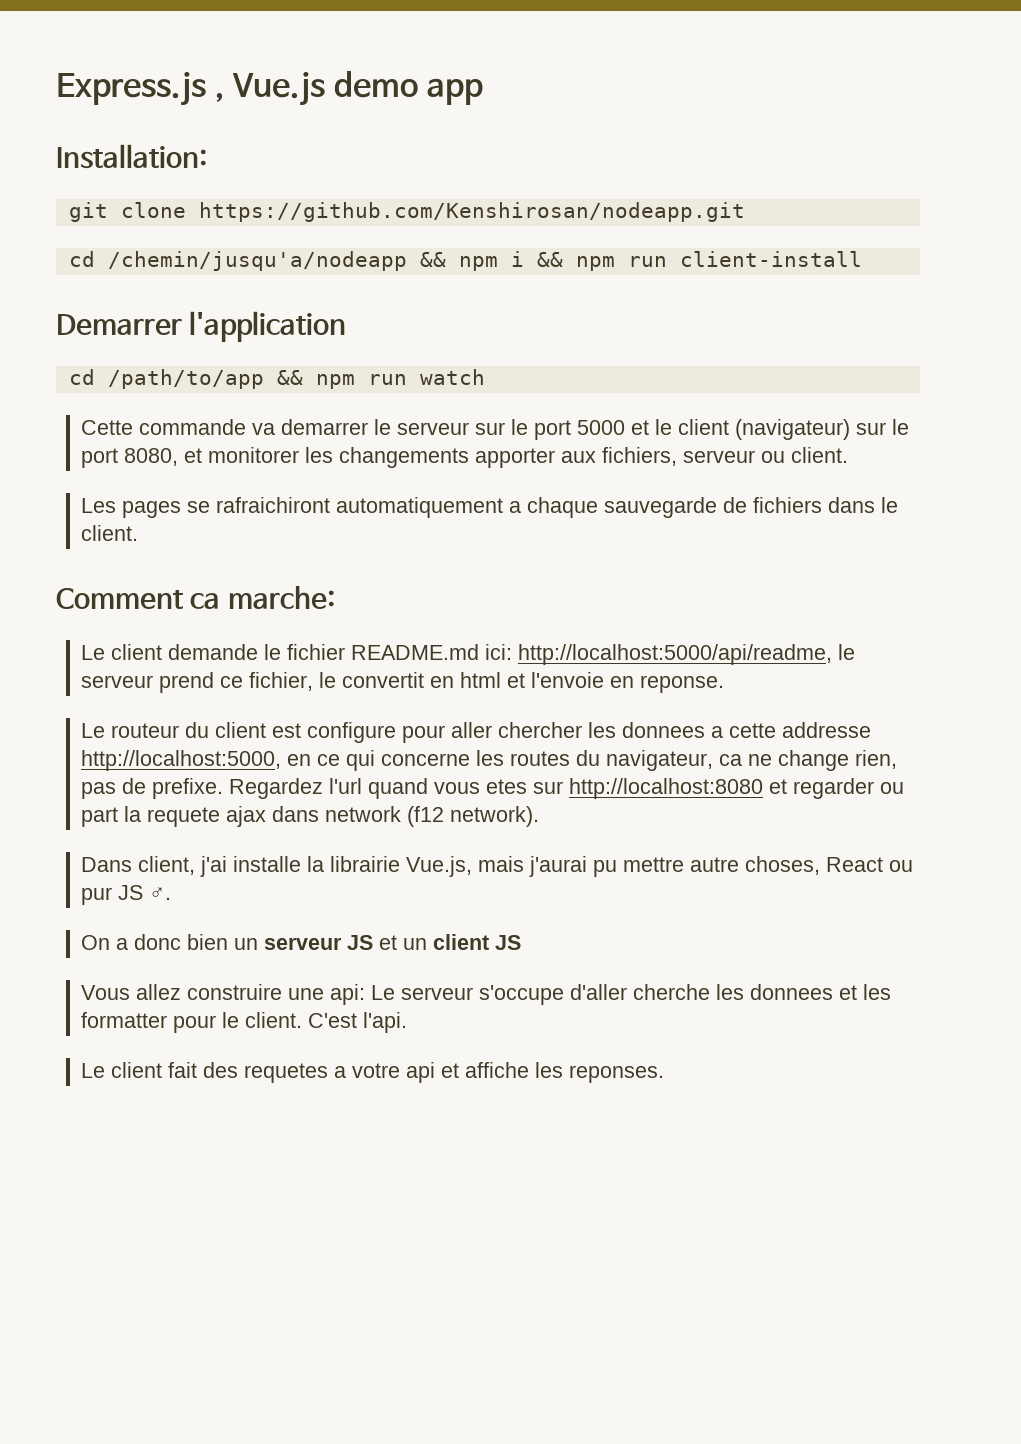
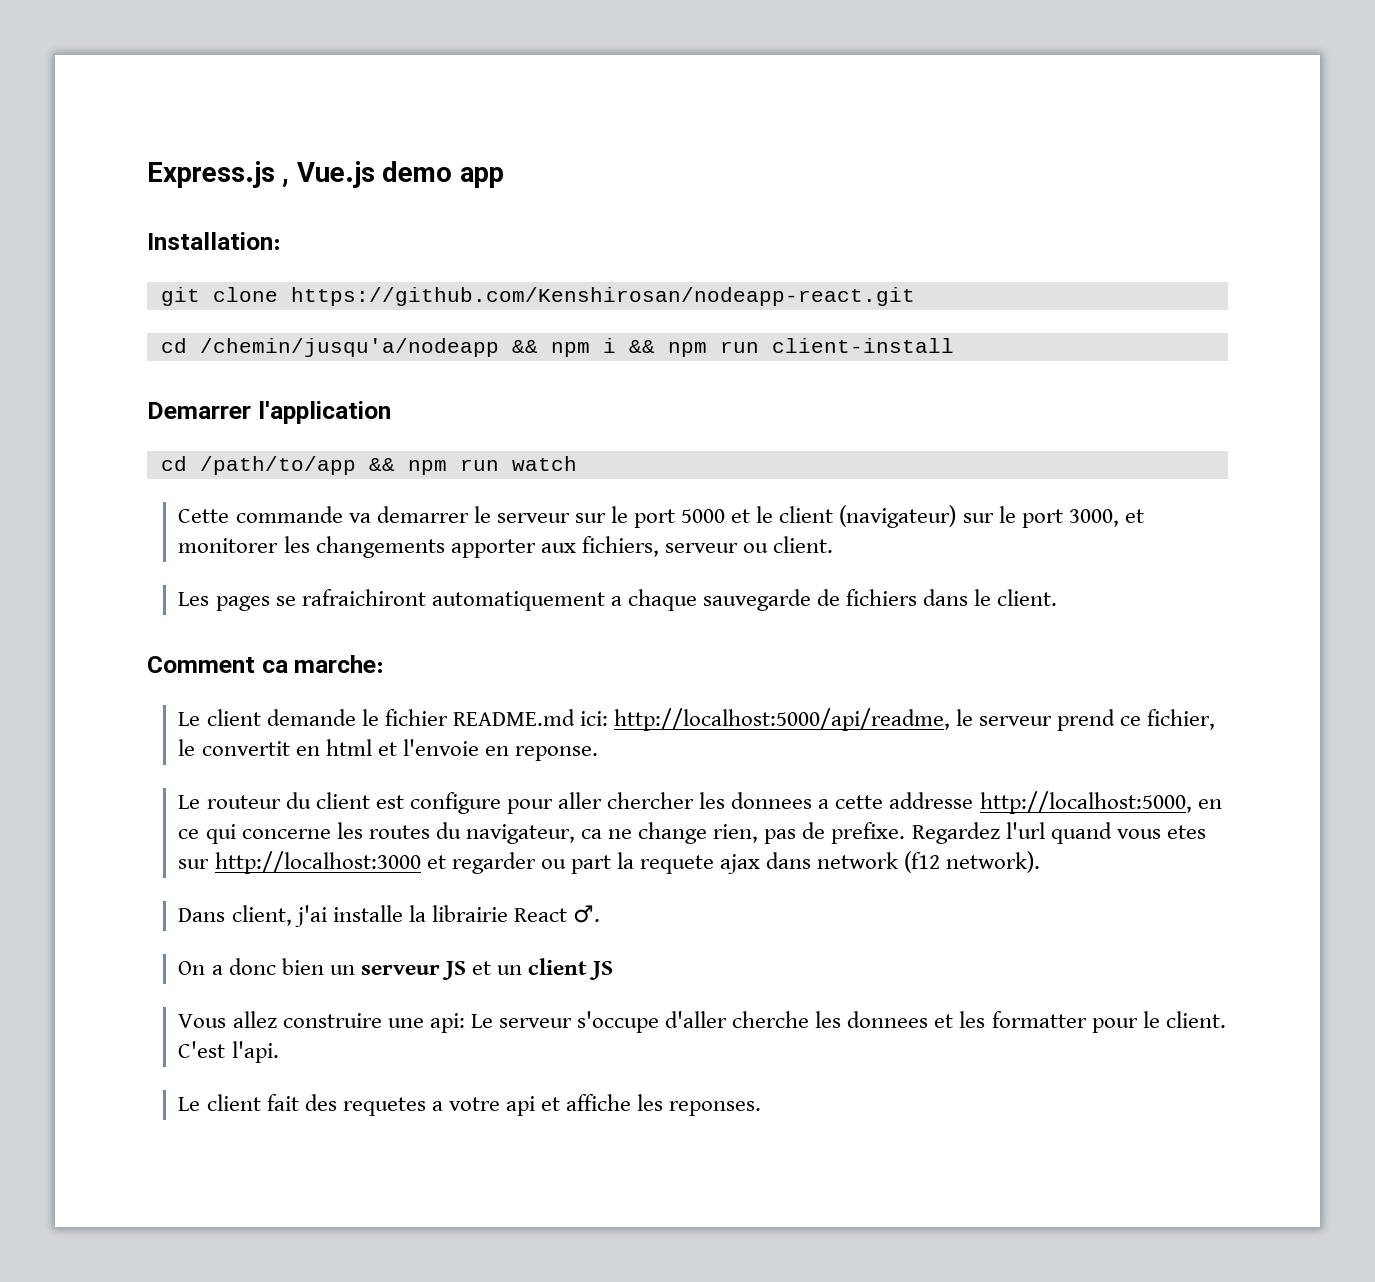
[198,202,745,222] https://github.com/Kenshirosan/nodeapp.git -> [290,287,915,306] https://github.com/Kenshirosan/nodeapp-react.git
[124,448,179,466] 8080, -> [1068,509,1119,527] 3000,
[569,778,764,799] http://localhost:8080 -> [214,851,421,874] http://localhost:3000
[406,856,914,877] [81,885,144,905] Vue.js, mais j'aurai pu mettre autre choses, React ou pur JS -> [513,908,567,922] React

